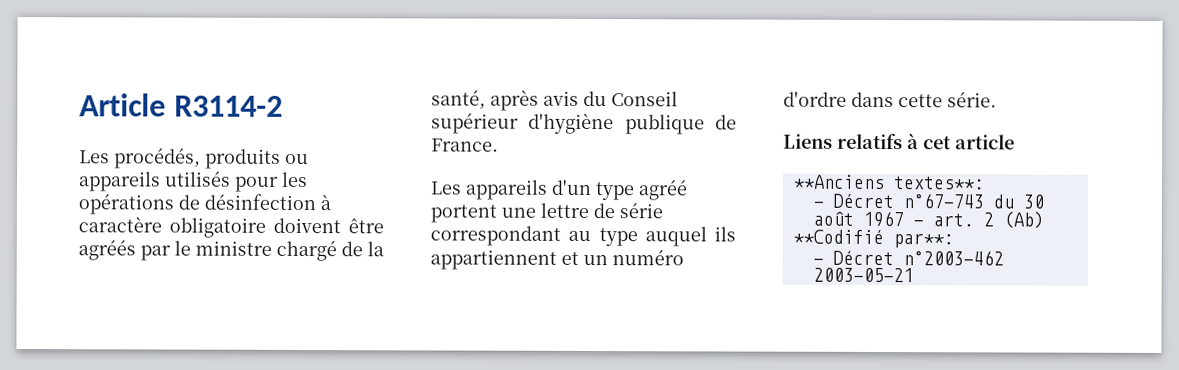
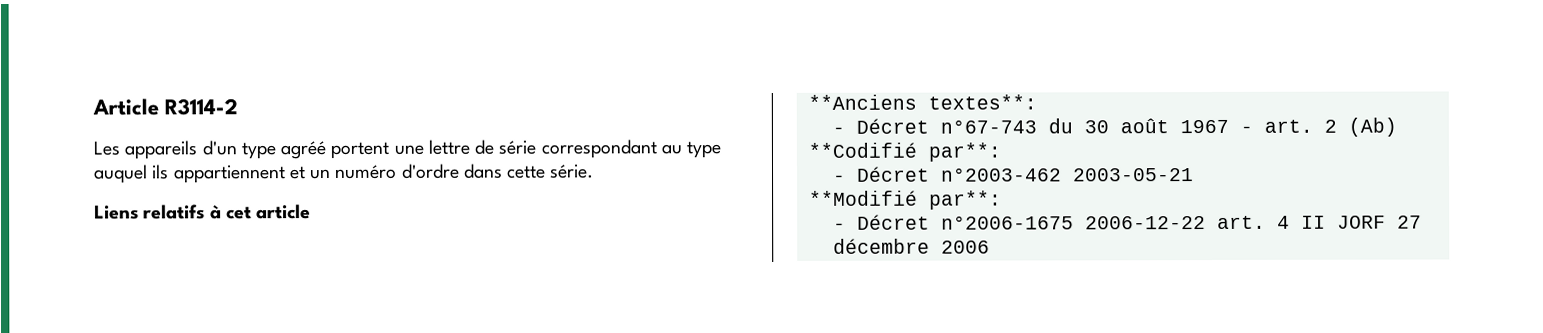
[79,147,309,169] [78,170,308,192] [78,193,331,215] [78,216,384,238] [78,239,384,262] [431,89,678,111] [431,112,737,135] [431,138,499,152] // Les procédés, produits ou appareils utilisés pour les opérations de désinfection à caractère obligatoire doivent être agréés par le ministre chargé de la santé, après avis du Conseil supérieur d'hygiène publique de France. -> (239, 107) none
(914, 275) none -> [808,190,1002,210] [832,214,1422,230] [832,238,990,254] // **Modifié par**: // - Décret n°2006-1675 2006-12-22 art. 4 II JORF 27 décembre 2006

